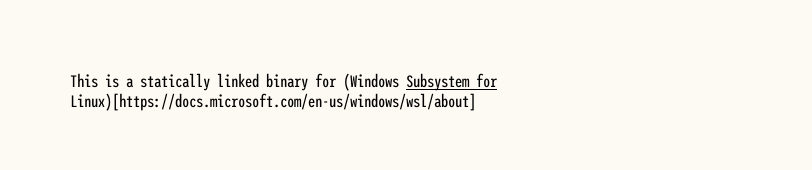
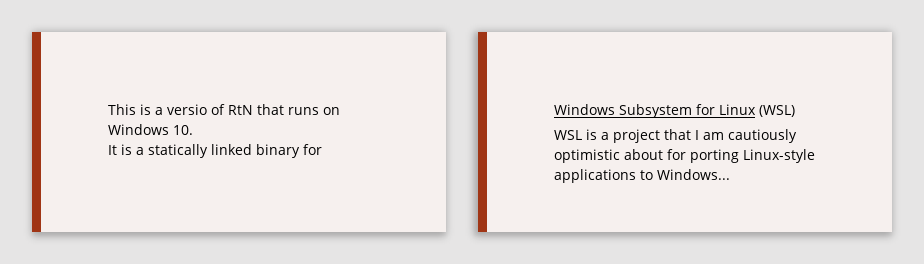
(134, 83) none -> [167,104,340,115] [108,124,193,135] [108,144,144,155] versio of RtN that runs on Windows 10. // It is a
[343,73,399,91] (Windows -> [554,104,615,115] Windows
[70,93,476,111] Linux)[https://docs.microsoft.com/en-us/windows/wsl/about] -> [719,104,795,117] [554,129,797,143] [554,149,815,163] [554,169,730,183] Linux (WSL) // WSL is a project that I am cautiously optimistic about for porting Linux-style applications to Windows...

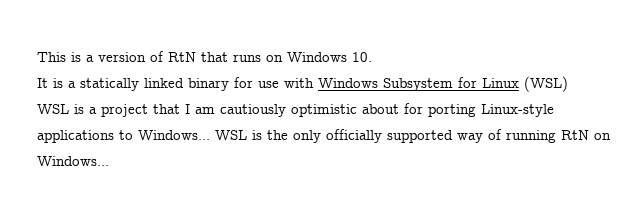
[167,104,207,115] versio -> [98,52,146,62] version
(322, 149) none -> [258,78,314,88] use with
(730, 174) none -> [215,129,611,143] [37,156,109,166] WSL is the only officially supported way of running RtN on Windows...

